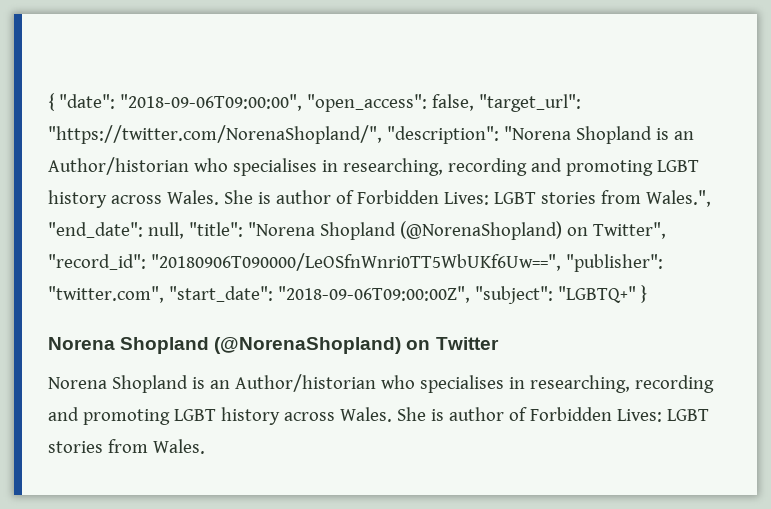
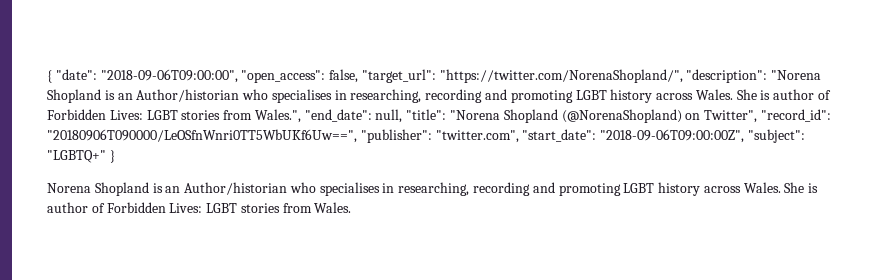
[48,337,499,354] // Norena Shopland (@NorenaShopland) on Twitter -> (115, 156) none

